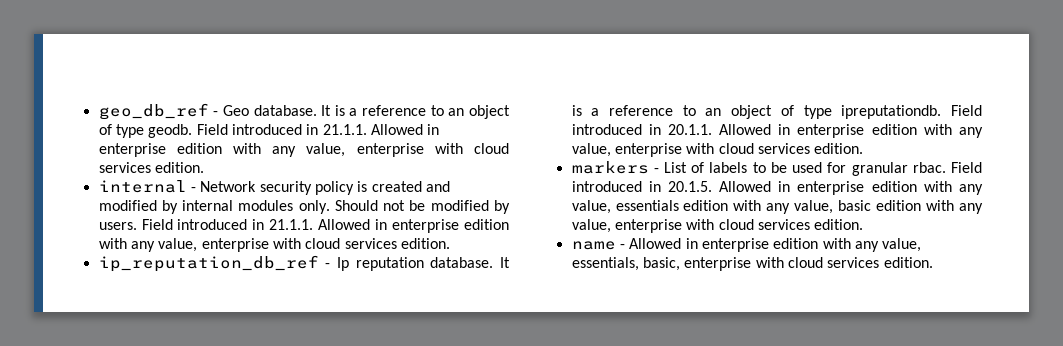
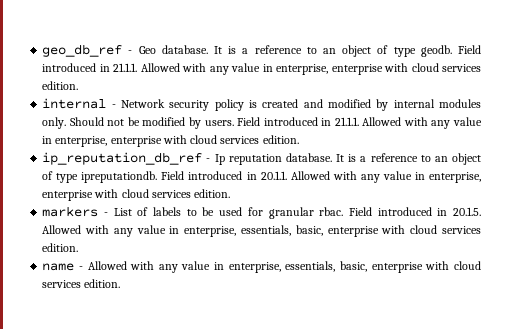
[427,124,440,135] [98,143,346,157] in enterprise edition with any value, -> [182,63,329,75] with any value in enterprise,
[375,219,510,233] [98,238,198,252] in enterprise edition with any value, -> [403,117,483,129] [42,136,108,147] with any value in enterprise,
[778,124,983,138] [571,143,611,157] in enterprise edition with any value, -> [332,171,481,183] with any value in enterprise,
[778,181,983,195] [571,200,983,214] [571,219,611,233] in enterprise edition with any value, essentials edition with any value, basic edition with any value, -> [85,225,323,237] with any value in enterprise, essentials, basic,
[685,238,922,252] in enterprise edition with any value, -> [130,261,281,273] with any value in enterprise,

